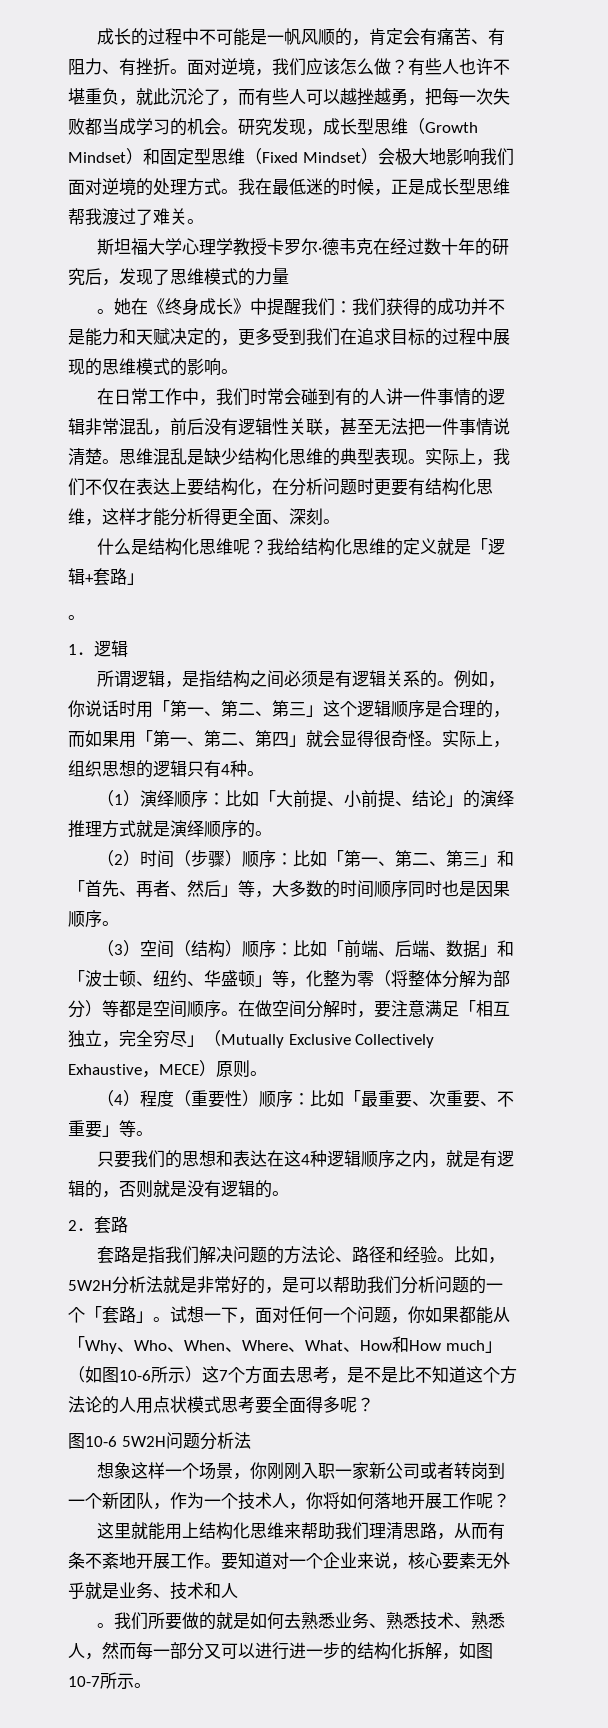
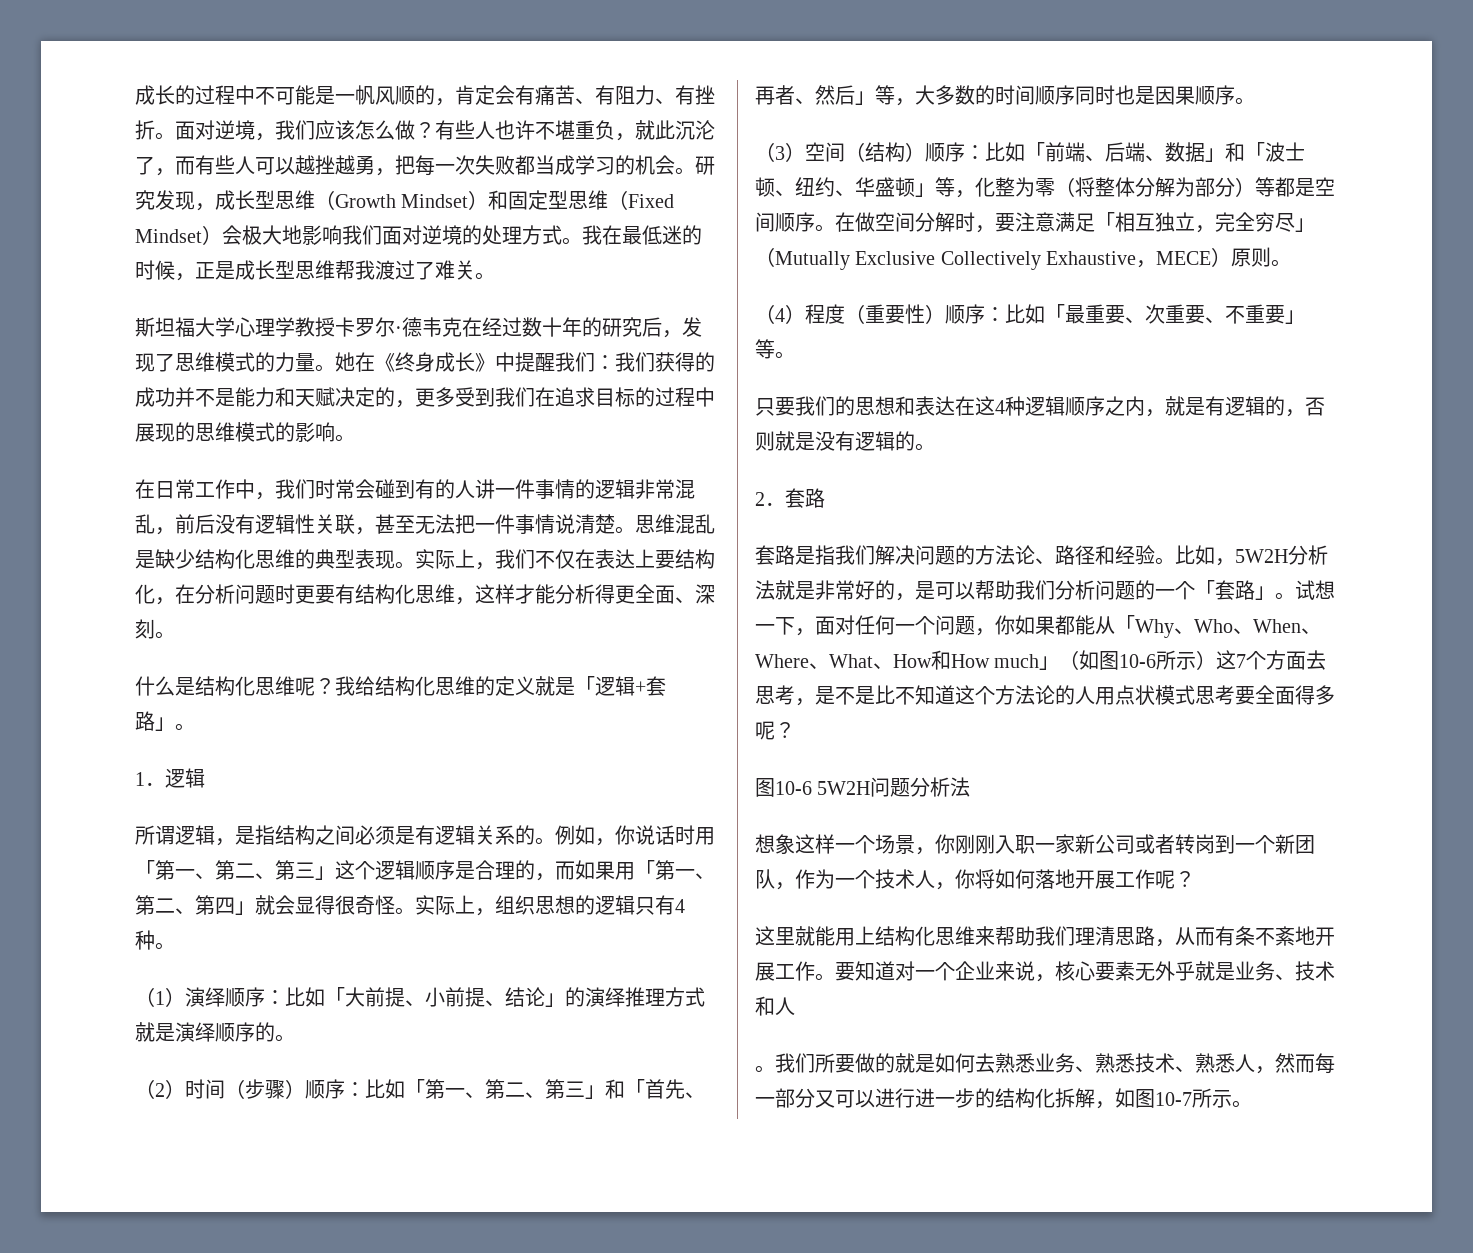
(289, 276) // -> (315, 362) none
(144, 579) // -> (175, 724) none

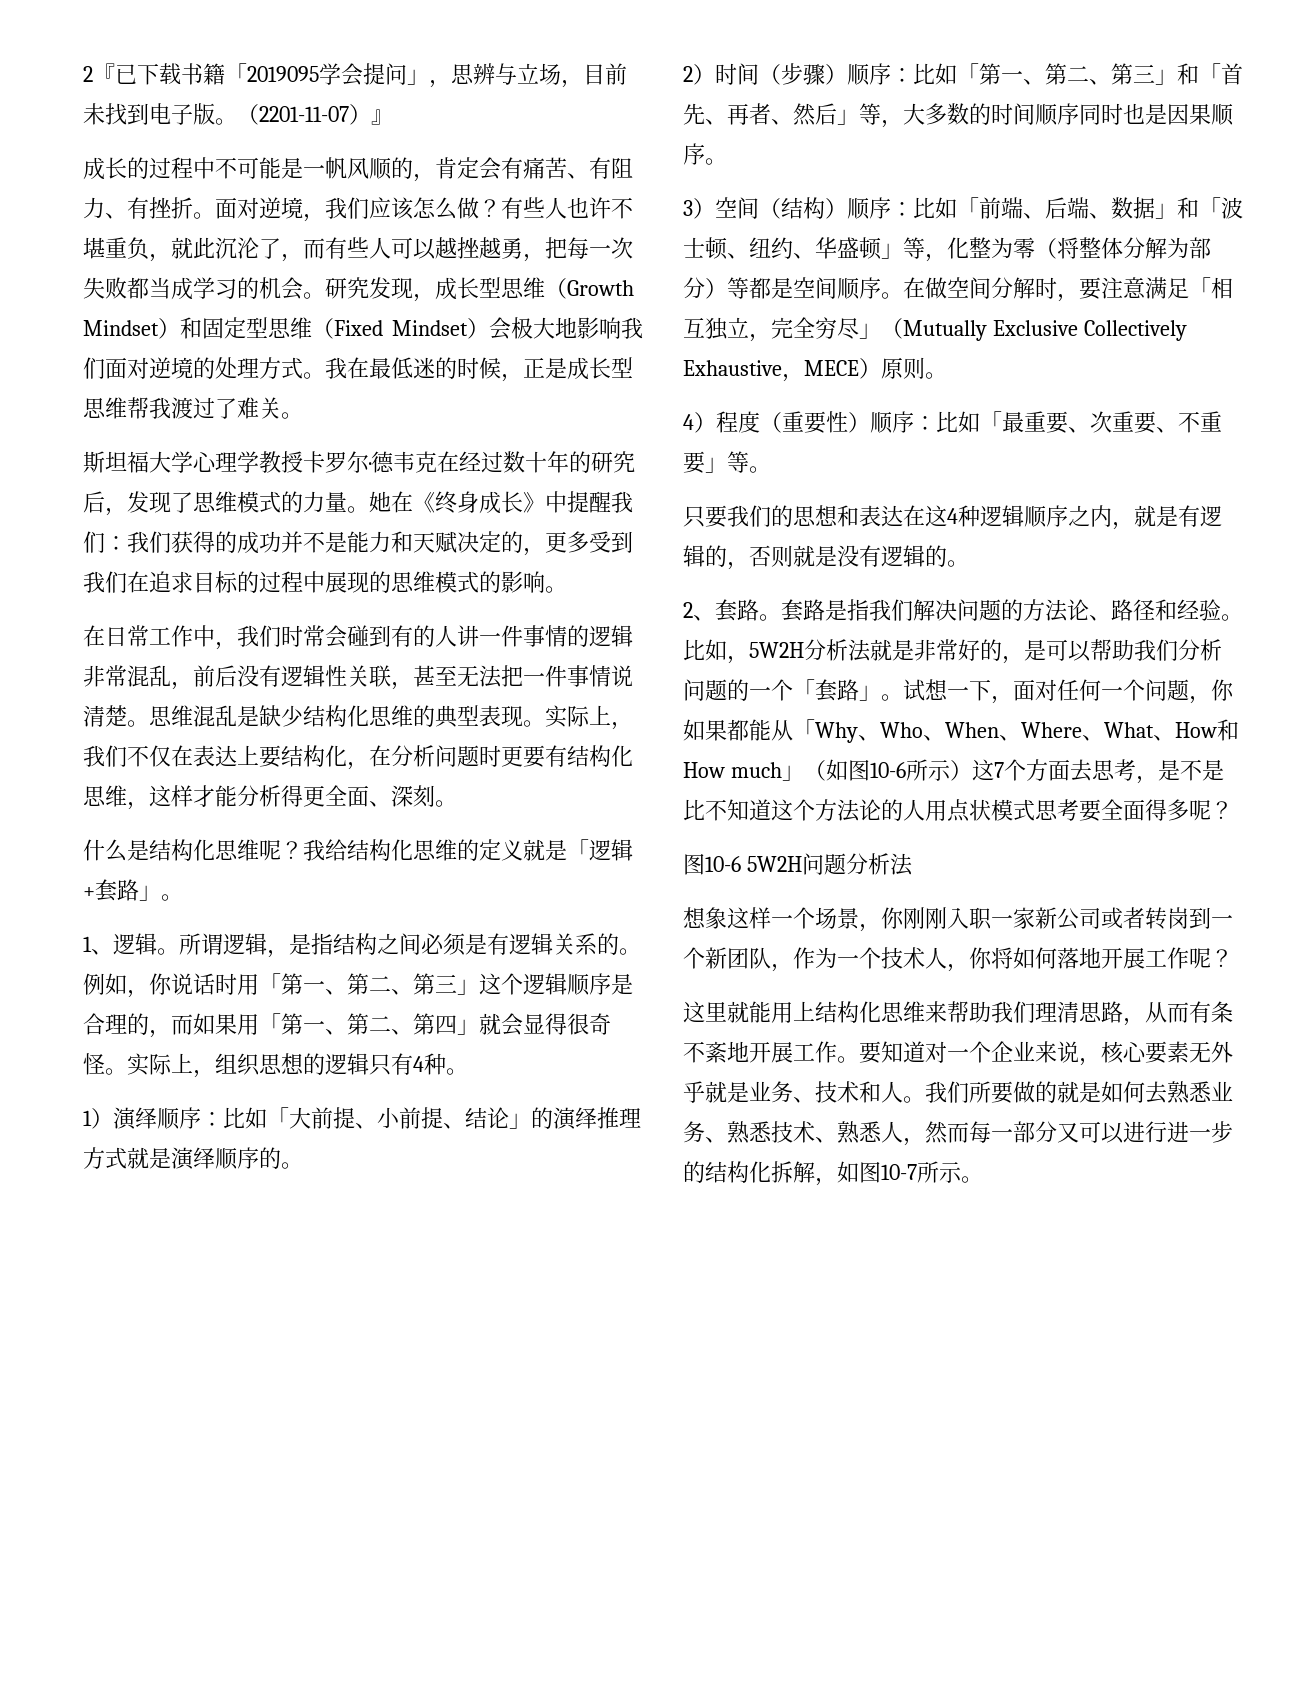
(135, 95) none -> [83,63,627,88] [83,103,393,125] 2『已下载书籍「2019095学会提问」，思辨与立场，目前未找到电子版。（2201-11-07）』 //
[145,768,205,788] ．逻辑 // -> [91,933,179,955] 、逻辑。
[135,987,155,1007] （ -> (468, 1071) none
[135,1079,155,1099] （ -> (303, 1165) none
[755,142,775,162] （ -> (727, 161) none
[755,304,775,324] （ -> (947, 375) none
[765,488,825,508] ．套路 // -> [693,599,781,622] 、套路。
(795, 1006) // -> (903, 1092) none

